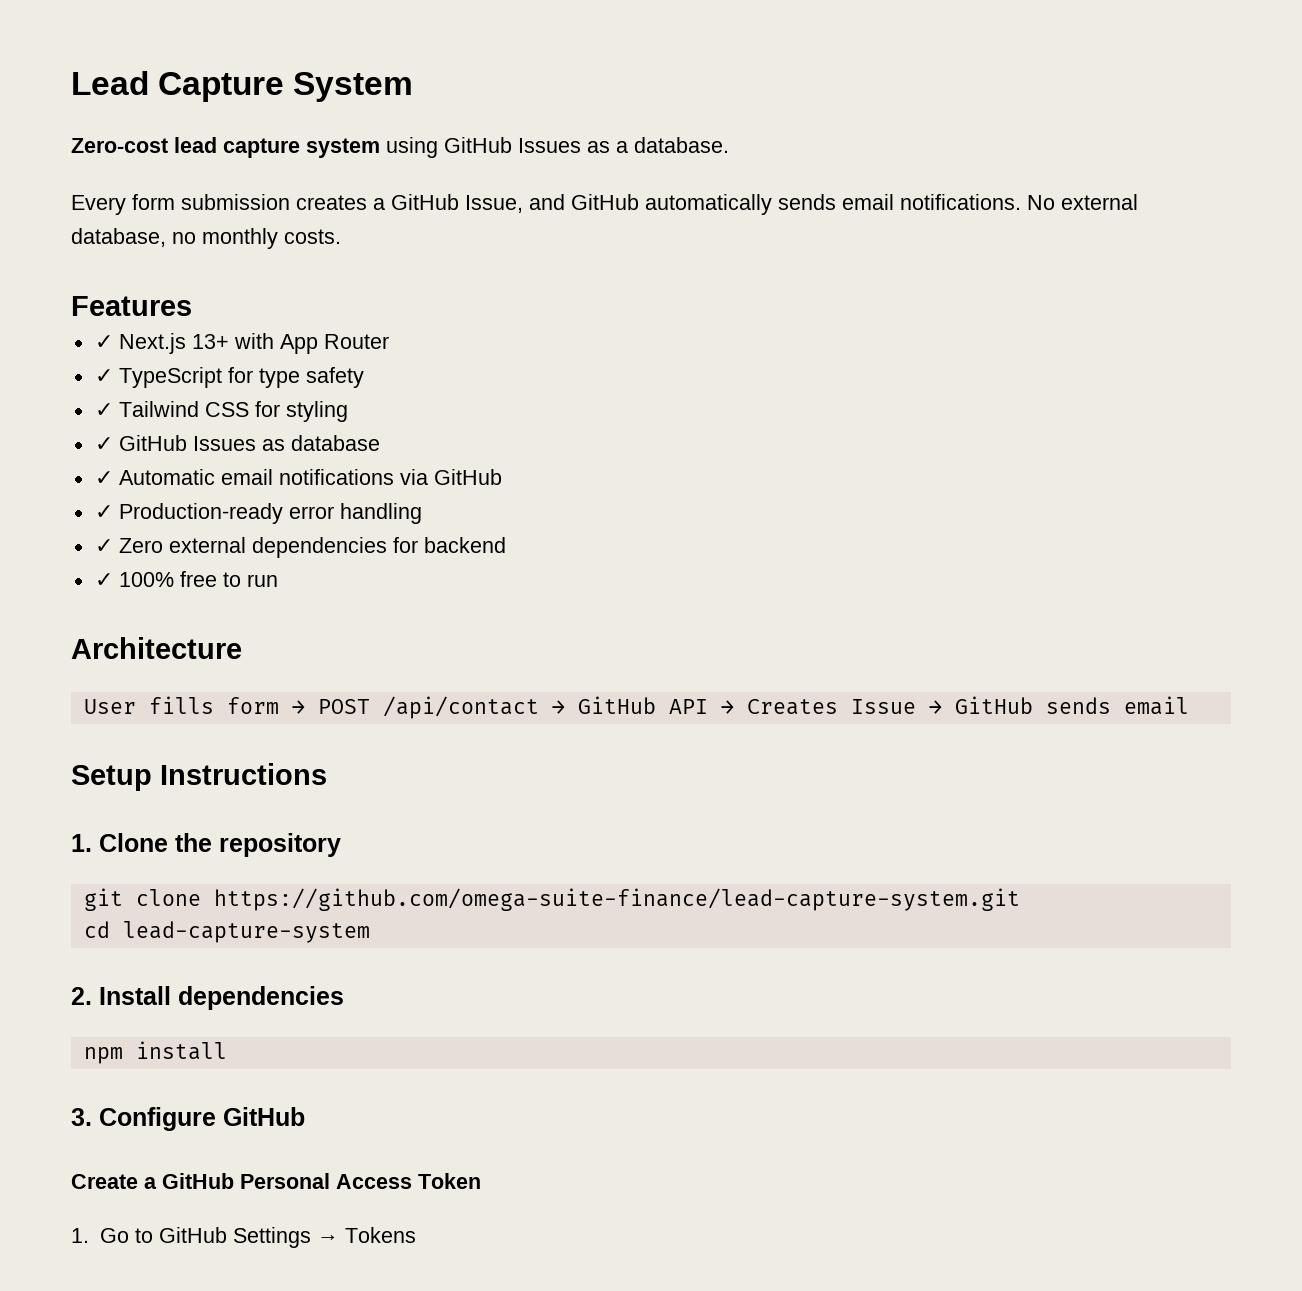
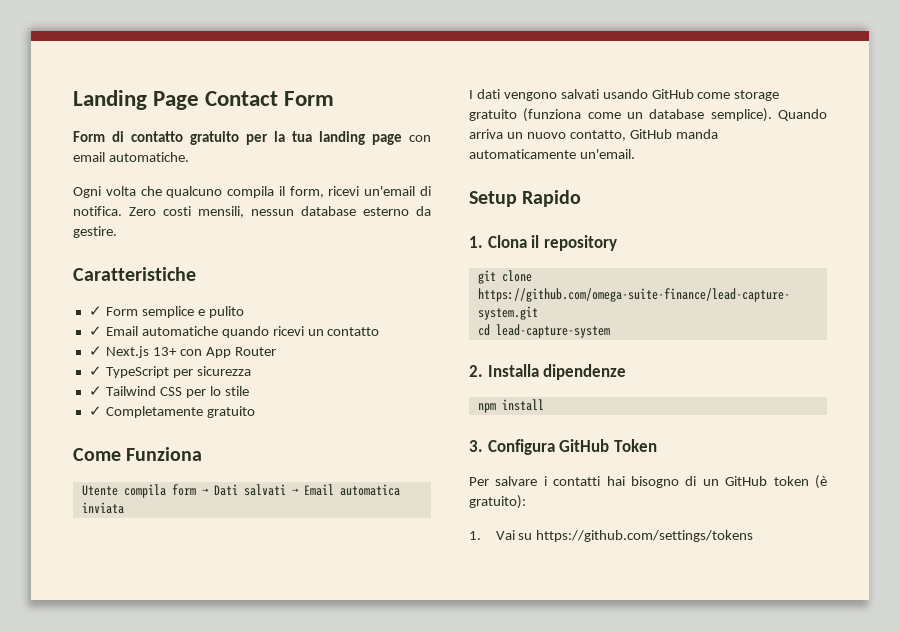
[71,71,414,102] [71,137,729,158] [71,194,1138,215] [71,228,341,249] [71,296,192,316] Lead Capture System // Zero-cost lead capture system using GitHub Issues as a database. // Every form submission creates a GitHub Issue, and GitHub automatically sends email notifications. No external database, no monthly costs. // Features -> [73,90,335,110] [73,131,431,145] [73,152,189,162] [73,186,431,198] [73,206,431,218] [73,226,117,238] [73,267,196,281] [88,306,244,318] [88,326,380,338] Landing Page Contact Form // Form di contatto gratuito per la tua landing page con email automatiche. // Ogni volta che qualcuno compila il form, ricevi un'email di notifica. Zero costi mensili, nessun database esterno da gestire. // Caratteristiche // ✓ Form semplice e pulito // ✓ Email automatiche quando ricevi un contatto
[233,333,274,349] with -> [179,349,202,356] con
[227,367,364,388] for type safety -> [172,366,251,378] per sicurezza
[254,401,348,422] [94,435,380,451] [94,469,502,485] [94,503,422,524] [94,537,506,558] [94,571,278,587] [71,637,242,659] [83,696,1189,719] for styling // ✓ GitHub Issues as database // ✓ Automatic email notifications via GitHub // ✓ Production-ready error handling // ✓ Zero external dependencies for backend // ✓ 100% free to run // Architecture // User fills form → POST /api/contact → GitHub API → Creates Issue → GitHub sends email -> [185,386,249,398] [88,406,255,418] [73,447,203,461] [81,484,400,498] [81,502,124,514] [469,89,780,101] [469,108,827,122] [469,129,718,141] [469,149,635,159] per lo stile // ✓ Completamente gratuito // Come Funziona // Utente compila form → Dati salvati → Email automatica inviata // I dati vengono salvati usando GitHub come storage gratuito (funziona come un database semplice). Quando arriva un nuovo contatto, GitHub manda automaticamente un'email.
[160,763,327,785] [71,833,212,852] Instructions // 1. Clone the -> [522,190,582,207] [469,235,540,248] Rapido // 1. Clona il
[99,986,344,1010] Install dependencies -> [487,364,627,380] Installa dipendenze
[99,1107,305,1131] [71,1173,481,1189] [71,1227,416,1248] Configure GitHub // Create a GitHub Personal Access Token // 1. Go to GitHub Settings → Tokens -> [487,439,657,455] [469,475,827,489] [469,495,526,509] [469,530,754,542] Configura GitHub Token // Per salvare i contatti hai bisogno di un GitHub token (è gratuito): // 1. Vai su https://github.com/settings/tokens

